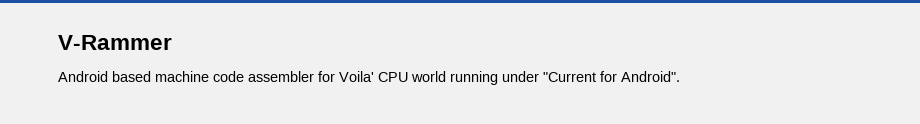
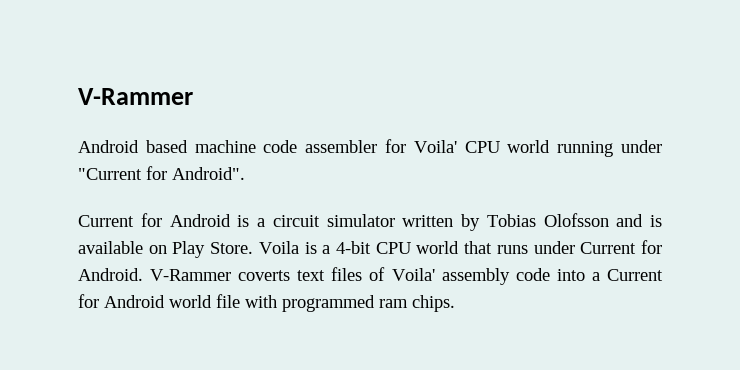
(680, 76) none -> [78,213,662,231] [78,240,662,258] [78,267,663,285] [78,294,455,312] // Current for Android is a circuit simulator written by Tobias Olofsson and is available on Play Store. Voila is a 4-bit CPU world that runs under Current for Android. V-Rammer coverts text files of Voila' assembly code into a Current for Android world file with programmed ram chips.

